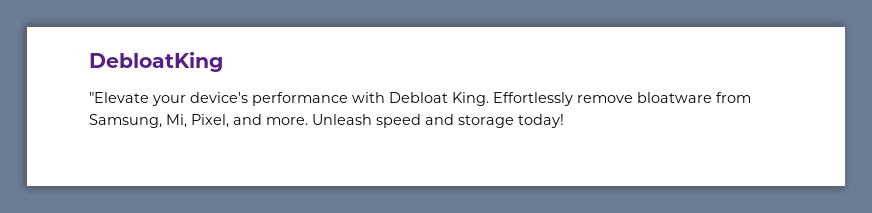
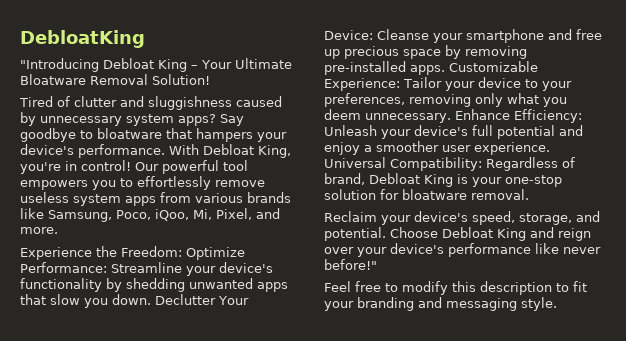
[89,92,751,106] [89,114,564,128] "Elevate your device's performance with Debloat King. Effortlessly remove bloatware from Samsung, Mi, Pixel, and more. Unleash speed and storage today! -> [20,58,292,72] [20,74,210,85] [19,96,282,110] [20,112,244,126] [20,128,287,142] [20,144,291,158] [20,160,248,174] [20,176,265,190] [20,192,291,206] [20,208,280,222] [20,227,58,234] [20,246,245,260] [20,262,273,276] [20,278,288,292] [20,294,249,308] [324,29,602,43] [324,45,527,59] [324,61,538,75] [324,77,572,91] [324,93,567,107] [324,109,582,123] [324,125,583,139] [324,141,550,155] [324,157,575,171] [324,173,562,187] [324,189,529,200] [324,211,600,225] [324,227,591,241] [324,243,601,257] [324,259,377,270] [324,281,587,295] [324,297,557,311] "Introducing Debloat King – Your Ultimate Bloatware Removal Solution! // Tired of clutter and sluggishness caused by unnecessary system apps? Say goodbye to bloatware that hampers your device's performance. With Debloat King, you're in control! Our powerful tool empowers you to effortlessly remove useless system apps from various brands like Samsung, Poco, iQoo, Mi, Pixel, and more. // Experience the Freedom: Optimize Performance: Streamline your device's functionality by shedding unwanted apps that slow you down. Declutter Your Device: Cleanse your smartphone and free up precious space by removing pre-installed apps. Customizable Experience: Tailor your device to your preferences, removing only what you deem unnecessary. Enhance Efficiency: Unleash your device's full potential and enjoy a smoother user experience. Universal Compatibility: Regardless of brand, Debloat King is your one-stop solution for bloatware removal. // Reclaim your device's speed, storage, and potential. Choose Debloat King and reign over your device's performance like never before!" // Feel free to modify this description to fit your branding and messaging style.

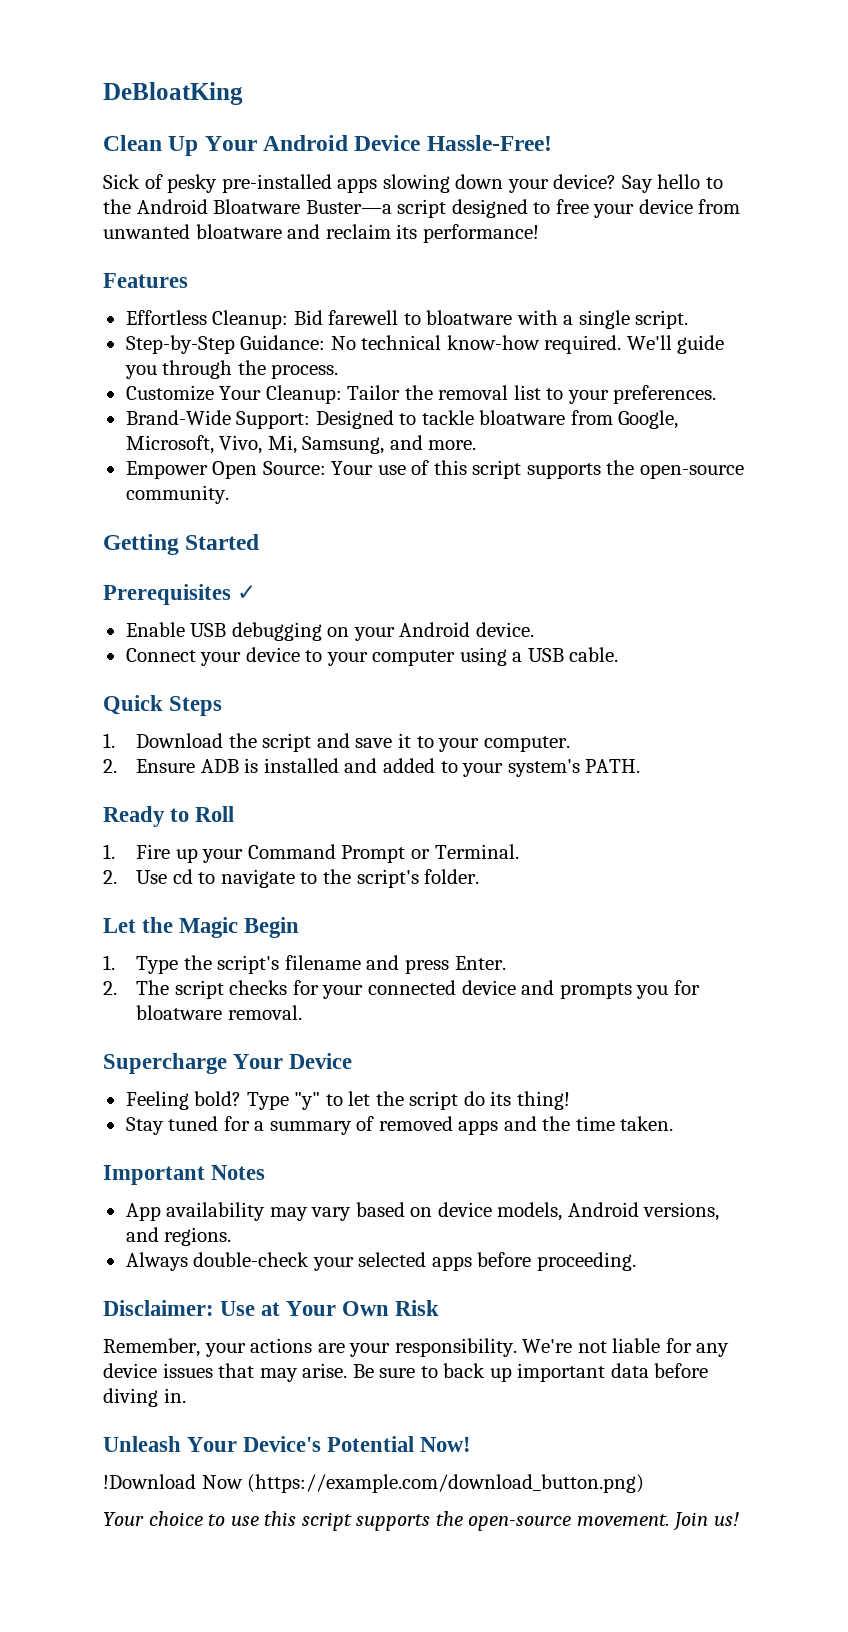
[20,30,145,48] [20,58,292,72] [20,74,210,85] [19,96,282,110] [20,112,244,126] [20,128,287,142] [20,144,291,158] [20,160,248,174] [20,176,265,190] [20,192,291,206] [20,208,280,222] [20,227,58,234] [20,246,245,260] [20,262,273,276] [20,278,288,292] [20,294,249,308] [324,29,602,43] [324,45,527,59] [324,61,538,75] [324,77,572,91] [324,93,567,107] [324,109,582,123] [324,125,583,139] [324,141,550,155] [324,157,575,171] [324,173,562,187] [324,189,529,200] [324,211,600,225] [324,227,591,241] [324,243,601,257] [324,259,377,270] [324,281,587,295] [324,297,557,311] DebloatKing // "Introducing Debloat King – Your Ultimate Bloatware Removal Solution! // Tired of clutter and sluggishness caused by unnecessary system apps? Say goodbye to bloatware that hampers your device's performance. With Debloat King, you're in control! Our powerful tool empowers you to effortlessly remove useless system apps from various brands like Samsung, Poco, iQoo, Mi, Pixel, and more. // Experience the Freedom: Optimize Performance: Streamline your device's functionality by shedding unwanted apps that slow you down. Declutter Your Device: Cleanse your smartphone and free up precious space by removing pre-installed apps. Customizable Experience: Tailor your device to your preferences, removing only what you deem unnecessary. Enhance Efficiency: Unleash your device's full potential and enjoy a smoother user experience. Universal Compatibility: Regardless of brand, Debloat King is your one-stop solution for bloatware removal. // Reclaim your device's speed, storage, and potential. Choose Debloat King and reign over your device's performance like never before!" // Feel free to modify this description to fit your branding and messaging style. -> [103,82,243,105] [103,135,552,156] [103,174,723,193] [103,199,741,218] [103,224,539,243] [103,273,188,288] [125,310,689,329] [125,335,725,354] [124,360,339,379] [125,385,717,404] [125,410,679,429] [125,435,477,454] [125,460,744,479] [125,485,229,504] [103,534,260,555] [103,584,257,605] [125,622,534,641] [125,647,619,666] [103,695,223,716] [103,733,570,752] [103,758,641,777] [103,806,235,827] [103,844,519,863] [103,869,480,888] [103,917,300,938] [103,955,506,974] [103,980,700,999] [136,1005,302,1020] [103,1053,353,1074] [125,1091,570,1110] [125,1116,674,1135] [103,1165,266,1185] [125,1202,720,1221] [125,1227,232,1246] [125,1252,636,1271] [103,1300,440,1316] [103,1338,730,1357] [103,1363,709,1382] [103,1388,186,1407] [103,1436,472,1452] [103,1474,645,1493] [103,1511,739,1531] DeBloatKing // Clean Up Your Android Device Hassle-Free! // Sick of pesky pre-installed apps slowing down your device? Say hello to the Android Bloatware Buster—a script designed to free your device from unwanted bloatware and reclaim its performance! // Features // Effortless Cleanup: Bid farewell to bloatware with a single script. // Step-by-Step Guidance: No technical know-how required. We'll guide you through the process. // Customize Your Cleanup: Tailor the removal list to your preferences. // Brand-Wide Support: Designed to tackle bloatware from Google, Microsoft, Vivo, Mi, Samsung, and more. // Empower Open Source: Your use of this script supports the open-source community. // Getting Started // Prerequisites ✓ // Enable USB debugging on your Android device. // Connect your device to your computer using a USB cable. // Quick Steps // 1. Download the script and save it to your computer. // 2. Ensure ADB is installed and added to your system's PATH. // Ready to Roll // 1. Fire up your Command Prompt or Terminal. // 2. Use cd to navigate to the script's folder. // Let the Magic Begin // 1. Type the script's filename and press Enter. // 2. The script checks for your connected device and prompts you for bloatware removal. // Supercharge Your Device // Feeling bold? Type "y" to let the script do its thing! // Stay tuned for a summary of removed apps and the time taken. // Important Notes // App availability may vary based on device models, Android versions, and regions. // Always double-check your selected apps before proceeding. // Disclaimer: Use at Your Own Risk // Remember, your actions are your responsibility. We're not liable for any device issues that may arise. Be sure to back up important data before diving in. // Unleash Your Device's Potential Now! // !Download Now (https://example.com/download_button.png) // Your choice to use this script supports the open-source movement. Join us!

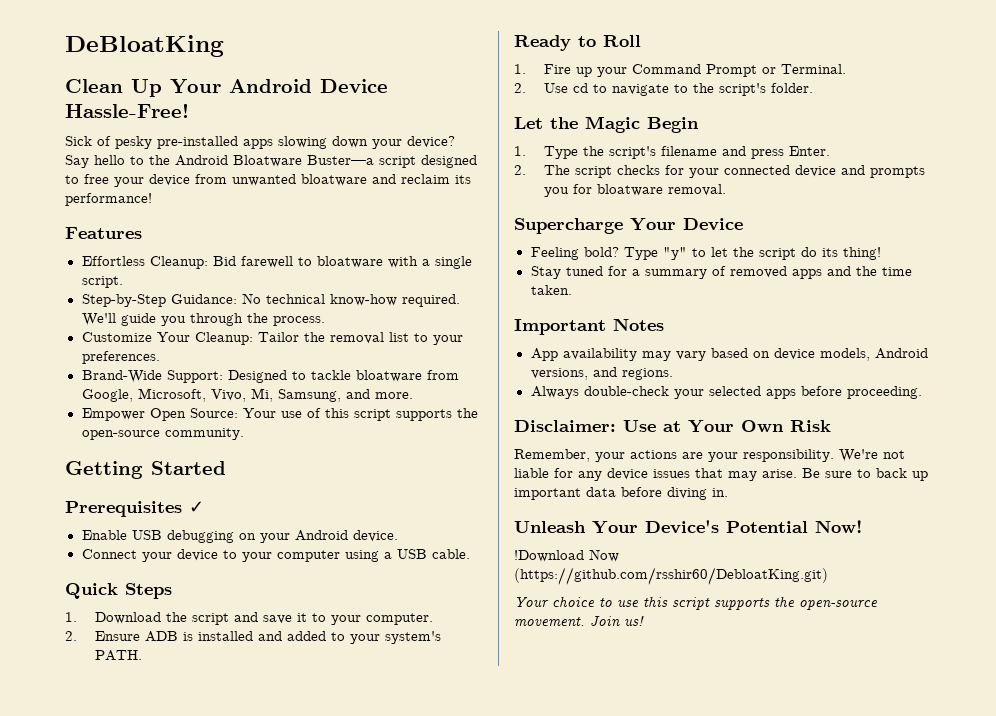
[247,1474,645,1493] (https://example.com/download_button.png) -> [514,567,828,585] (https://github.com/rsshir60/DebloatKing.git)

